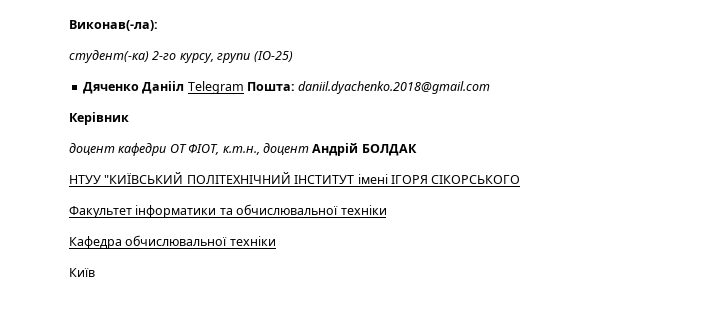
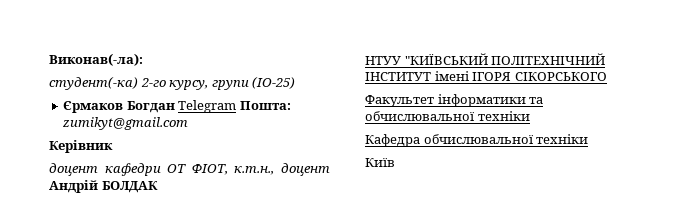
[82,81,185,94] Дяченко Данііл -> [63,101,175,113] Єрмаков Богдан
[298,81,491,94] daniil.dyachenko.2018@gmail.com -> [62,117,189,130] zumikyt@gmail.com

